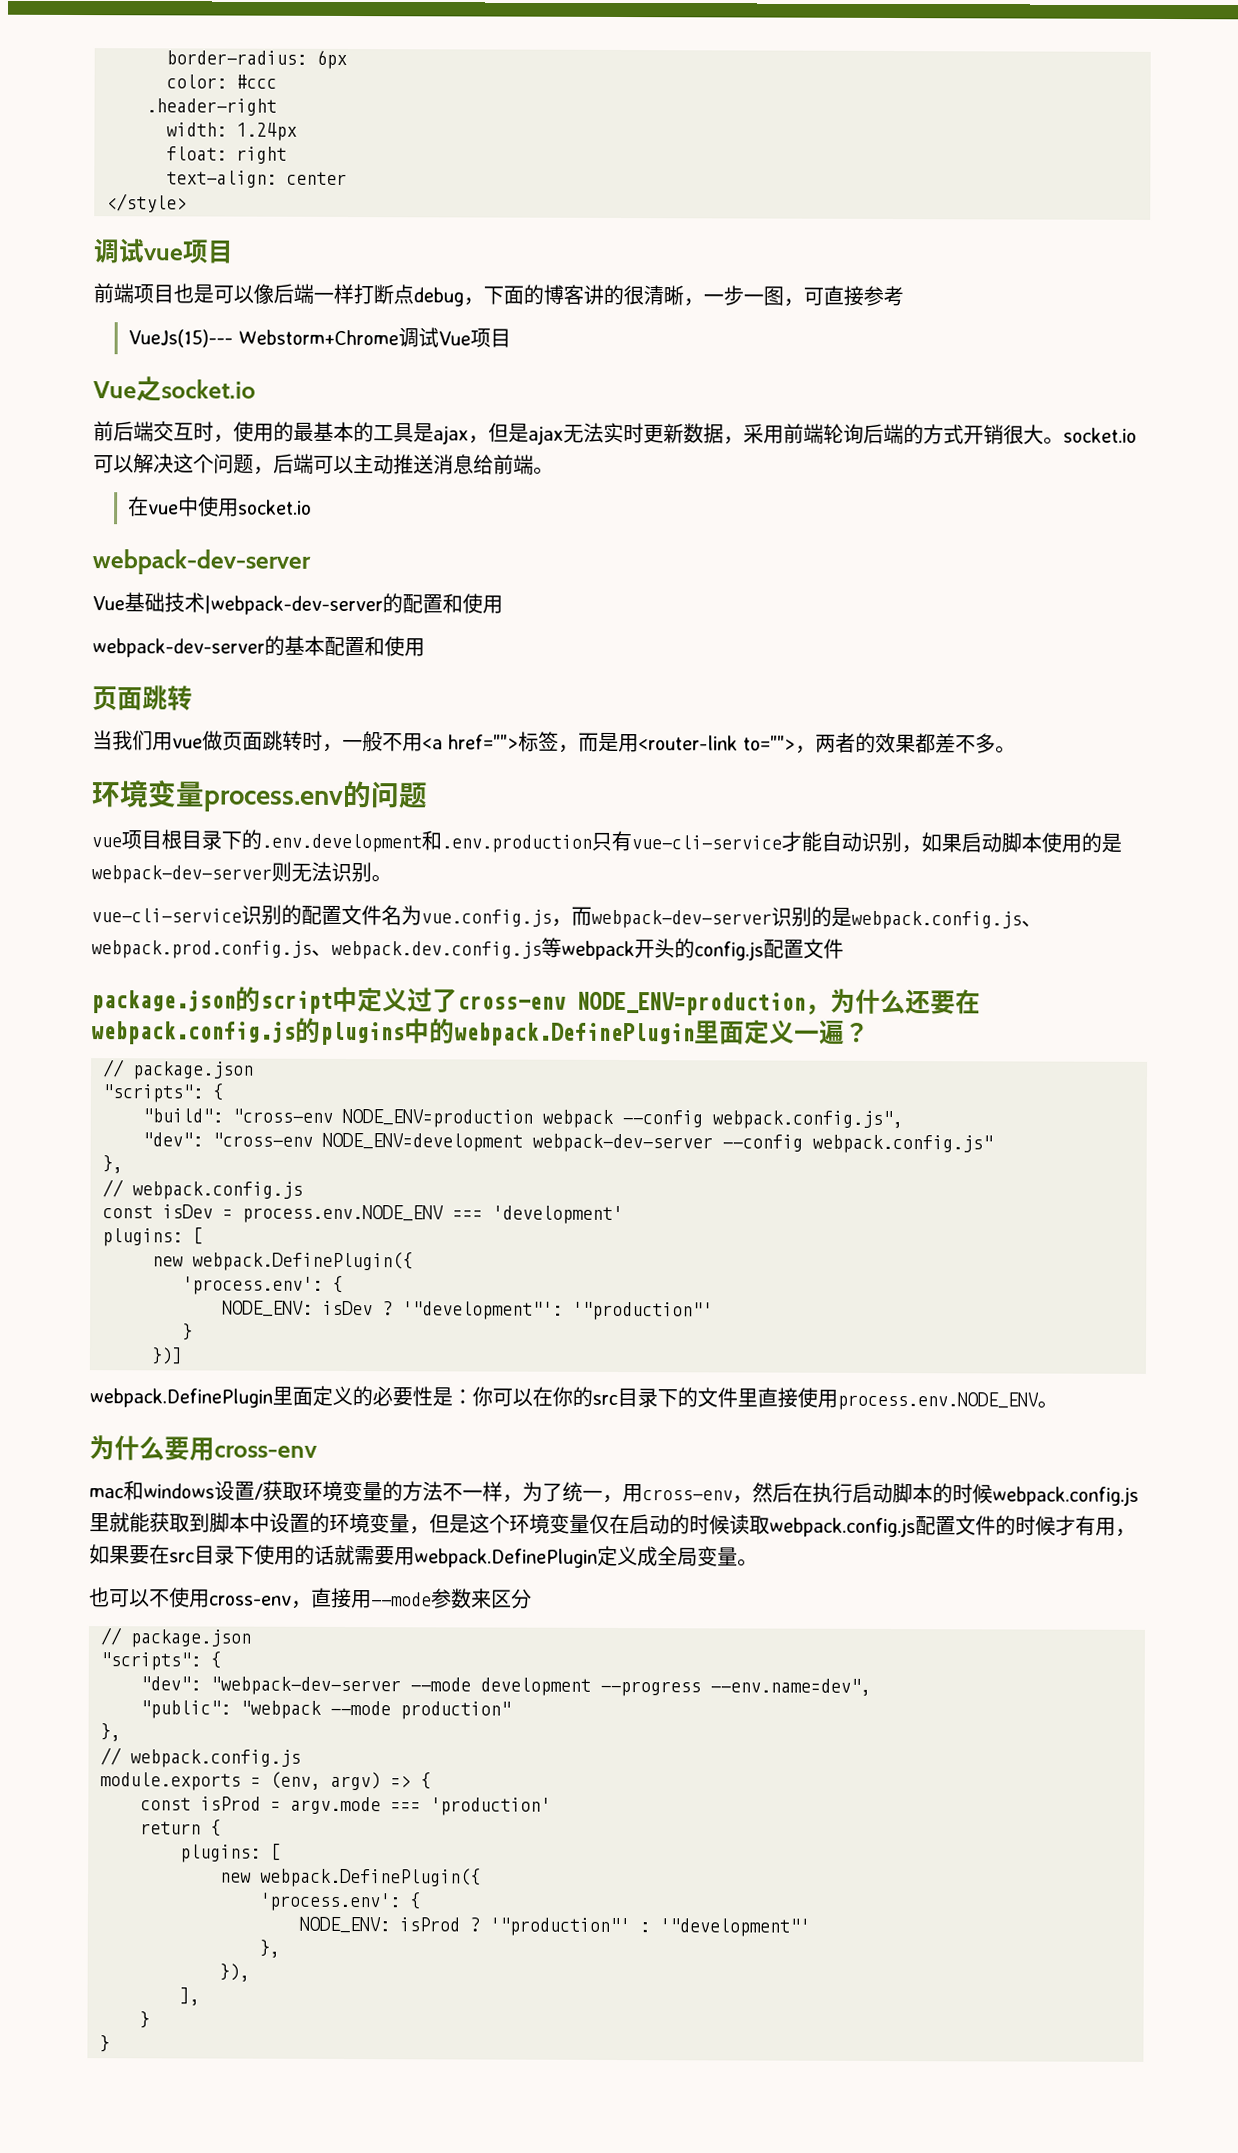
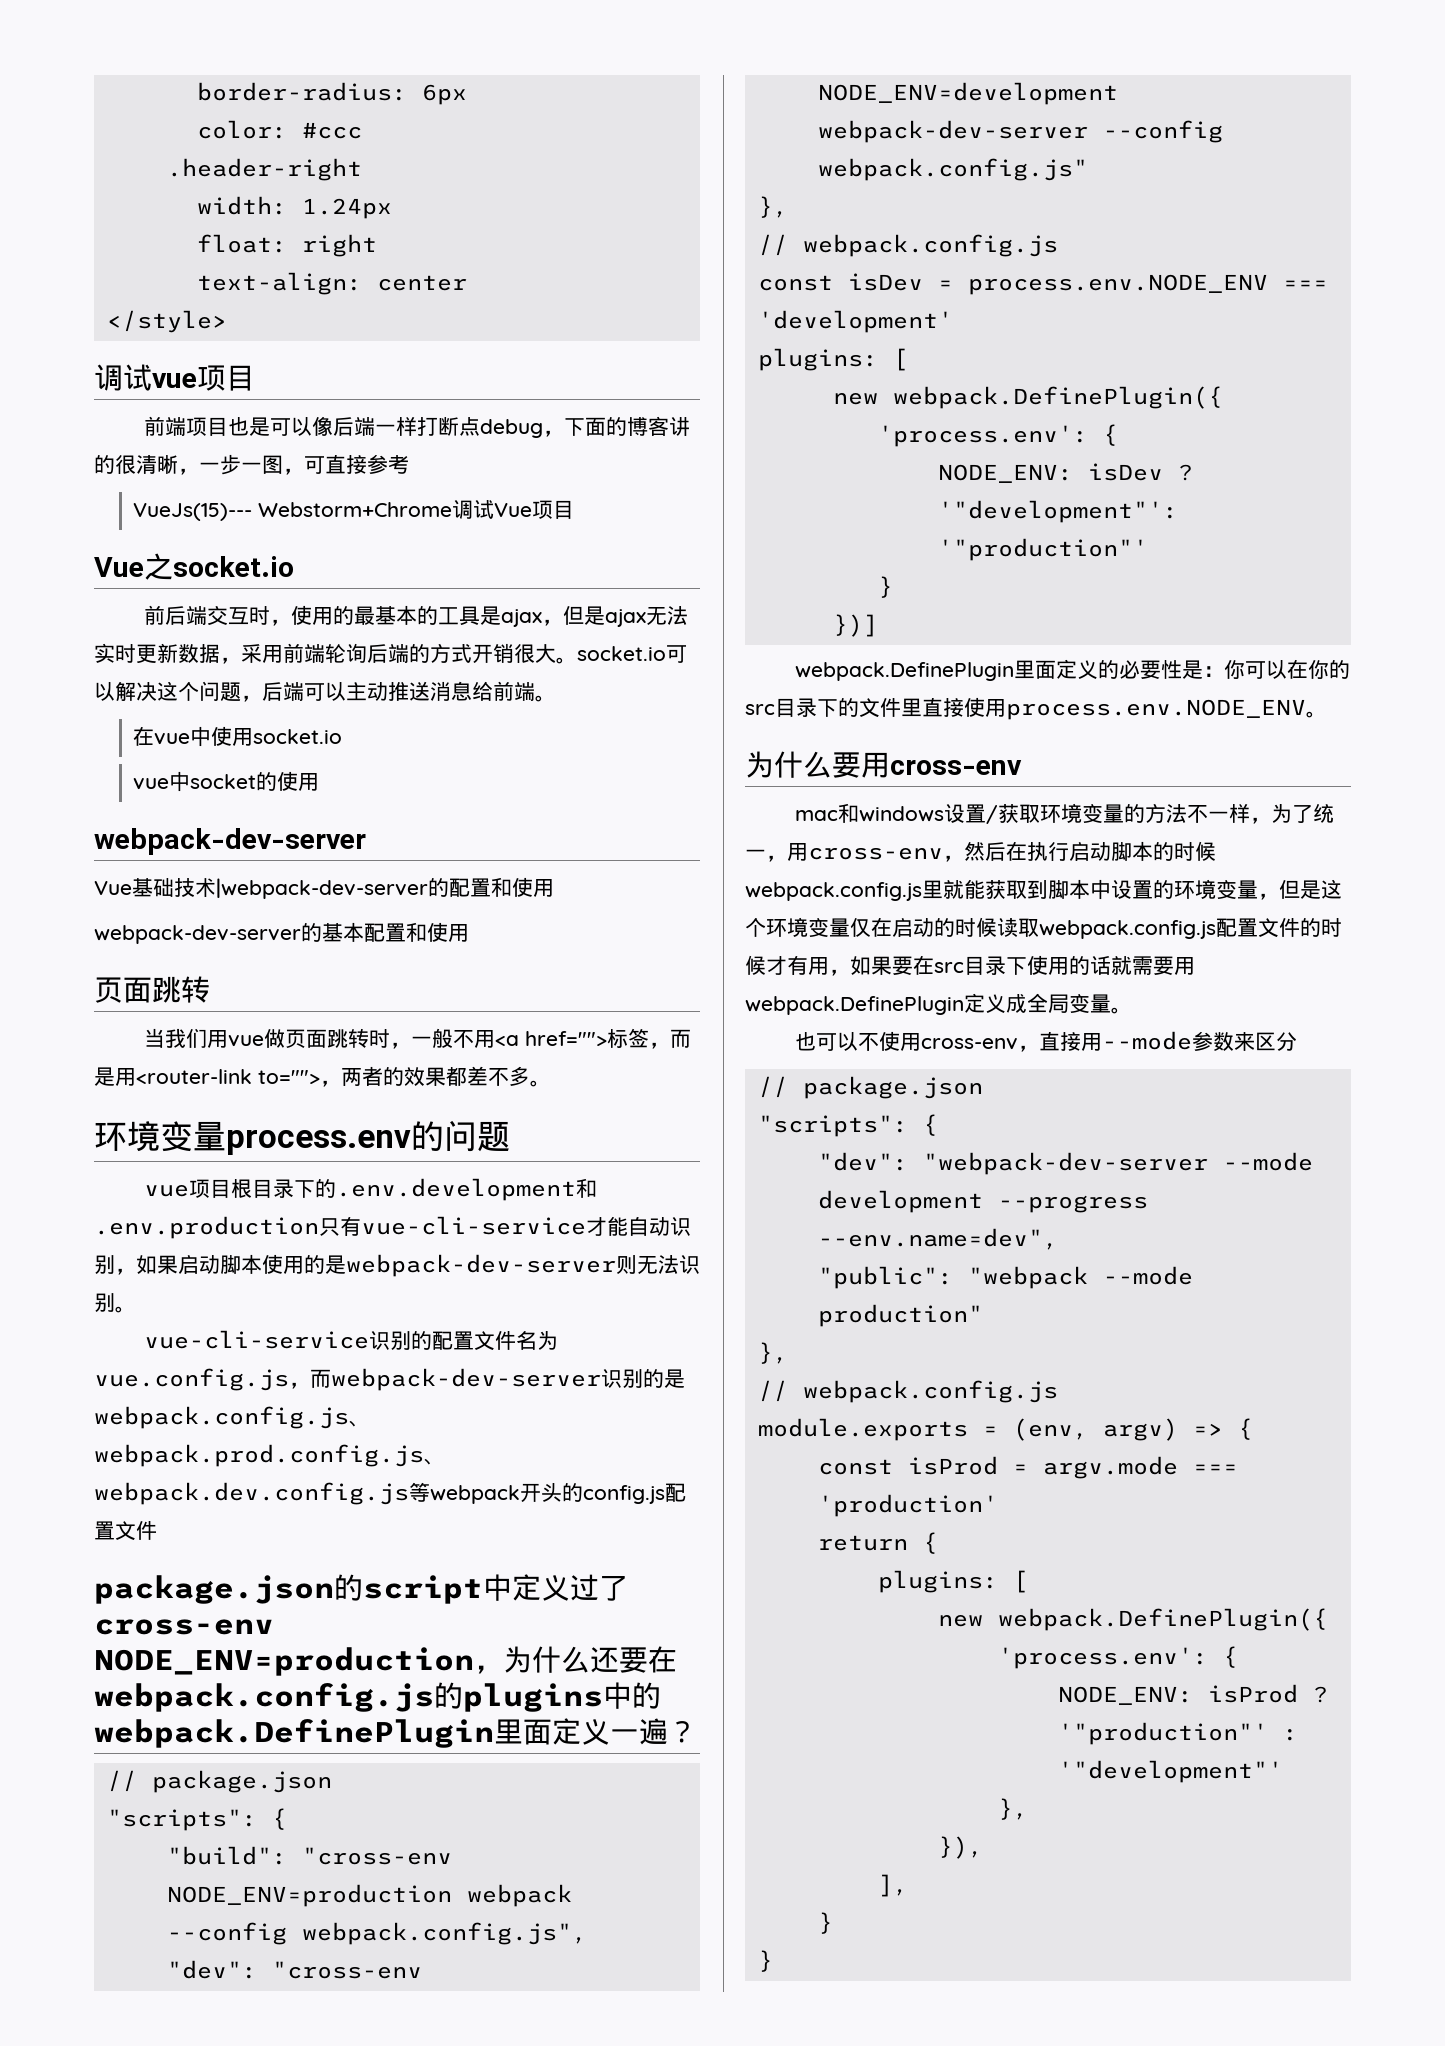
(312, 507) none -> [133,771,320,792] // vue中socket的使用

